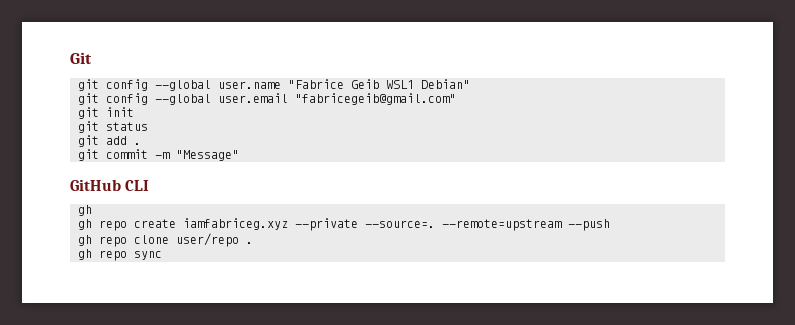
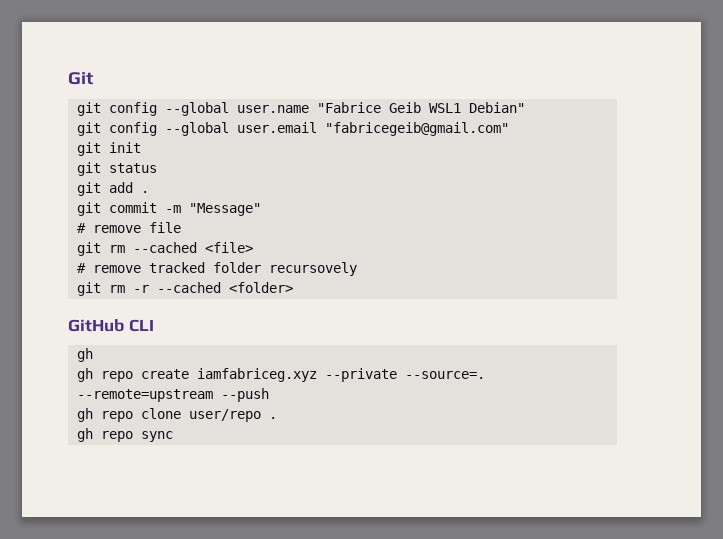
(240, 155) none -> [77,222,182,233] [77,242,254,256] [77,262,358,276] [77,282,294,296] // # remove file // git rm --cached <file> // # remove tracked folder recursovely // git rm -r --cached <folder>

